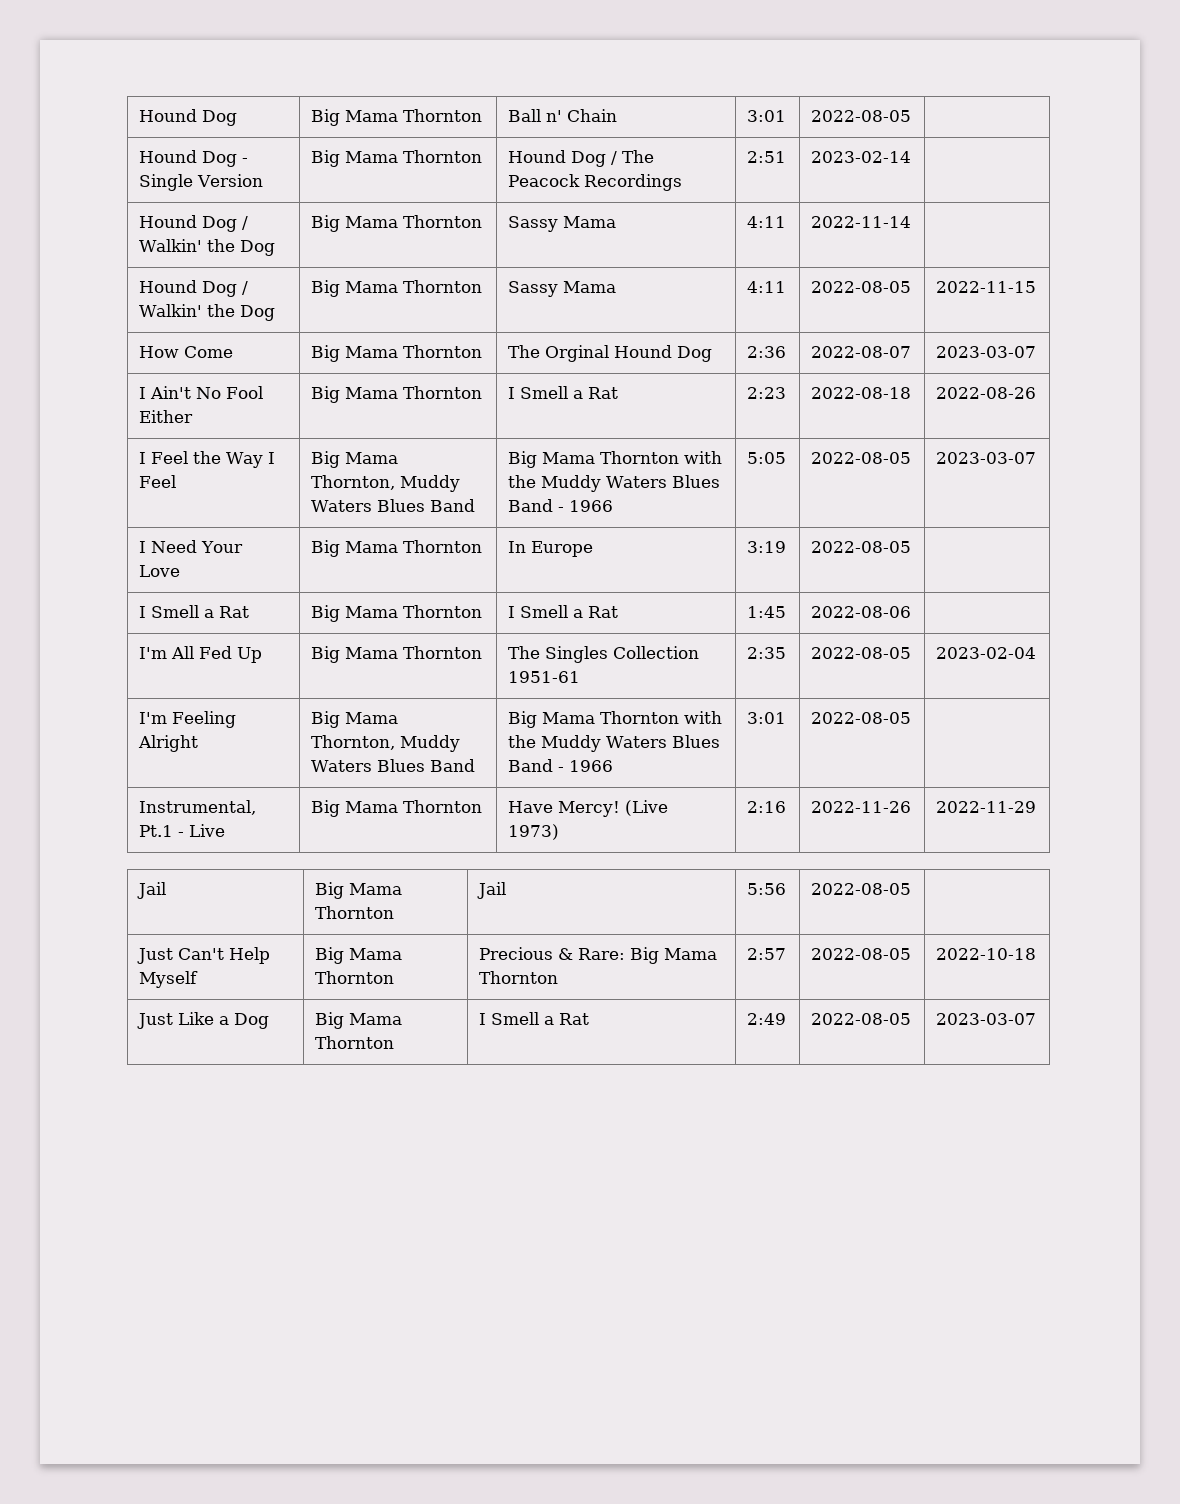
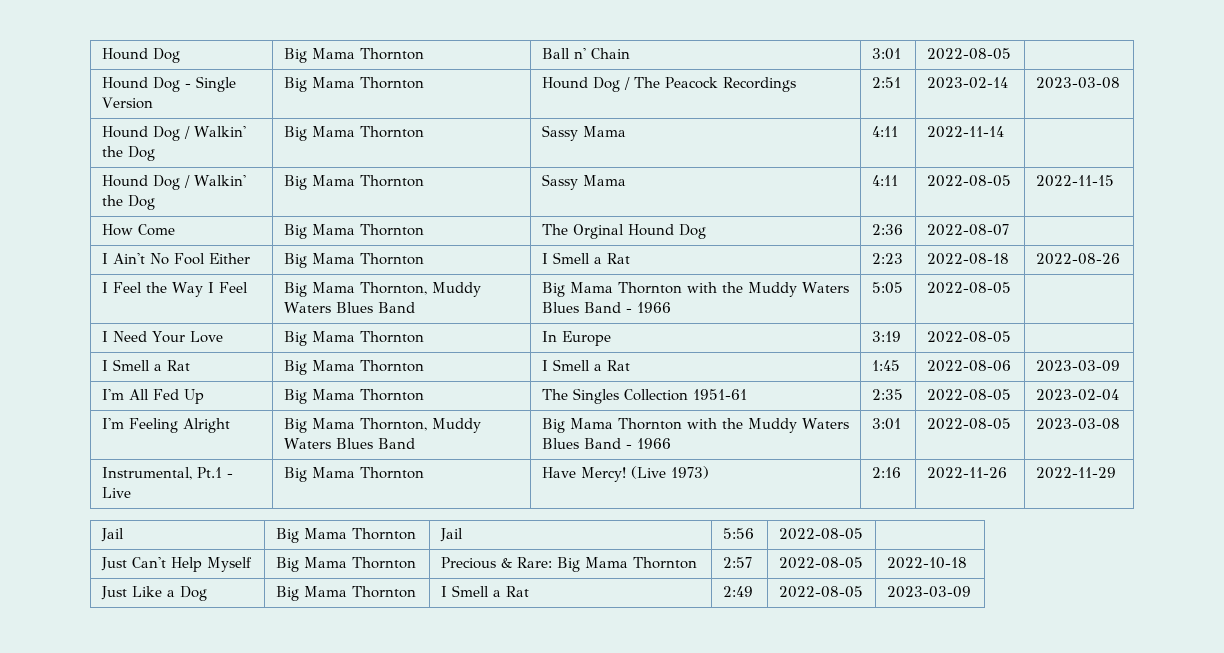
(912, 157) none -> [1035,77,1120,89] 2023-03-08
[936,346,1037,358] 2023-03-07 -> (1009, 230) none
[936,452,1037,464] 2023-03-07 -> (1011, 288) none
(912, 612) none -> [1035,360,1120,372] 2023-03-09
(912, 718) none -> [1035,418,1120,430] 2023-03-08
[936,1013,1037,1025] 2023-03-07 -> [886,586,971,598] 2023-03-09

